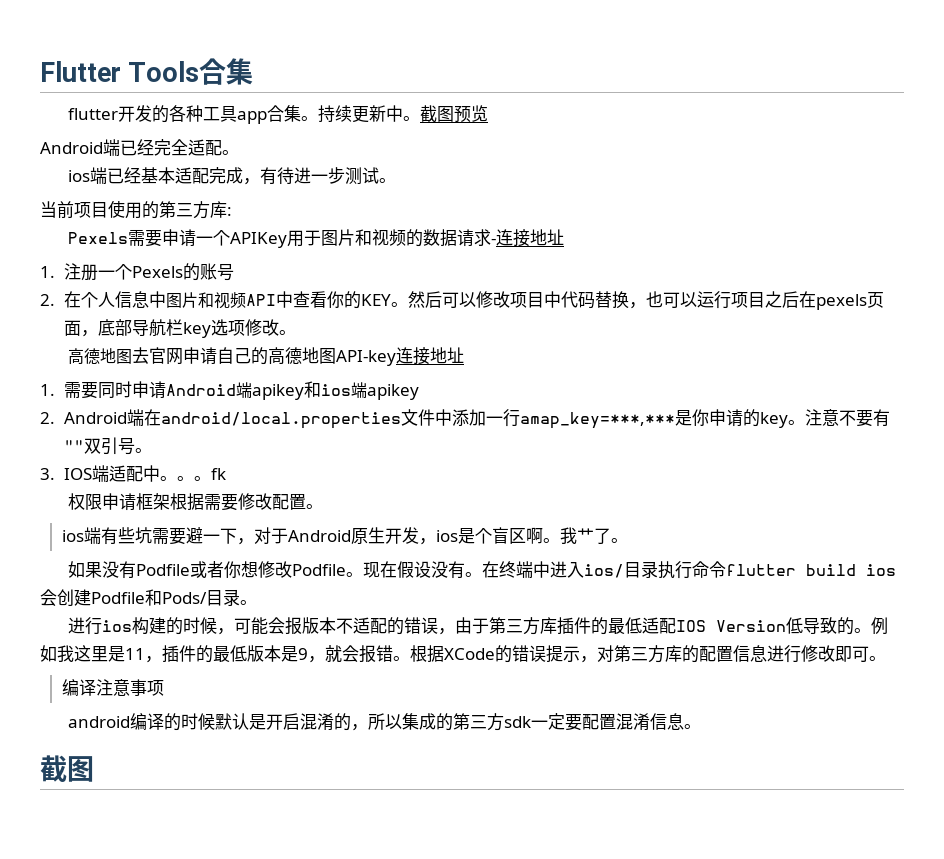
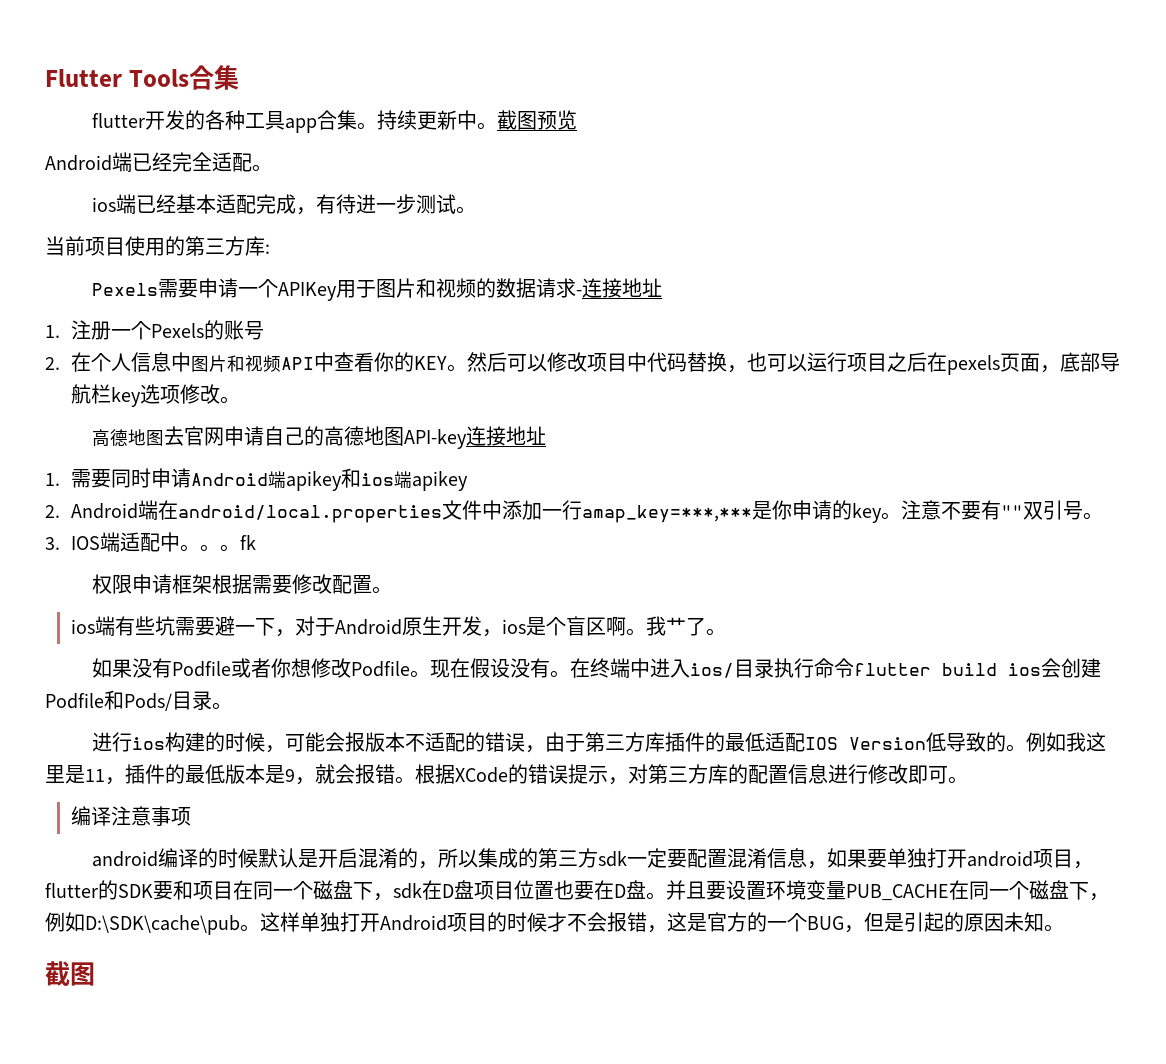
(684, 721) none -> [806,848,1093,869] [45,880,1109,901] [45,912,1044,935] ，如果要单独打开android项目，flutter的SDK要和项目在同一个磁盘下，sdk在D盘项目位置也要在D盘。并且要设置环境变量PUB_CACHE在同一个磁盘下，例如D:\SDK\cache\pub。这样单独打开Android项目的时候才不会报错，这是官方的一个BUG，但是引起的原因未知

